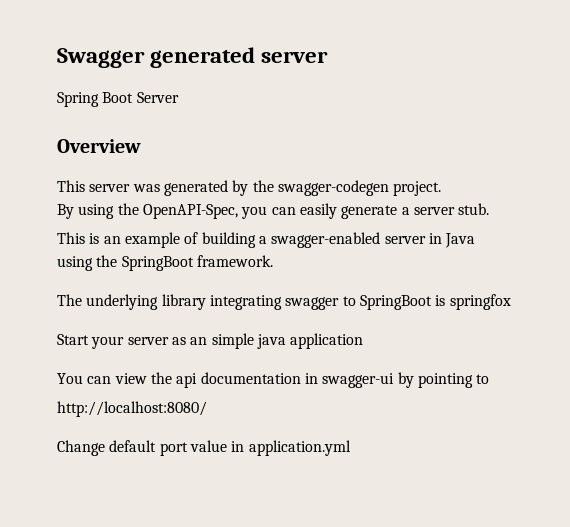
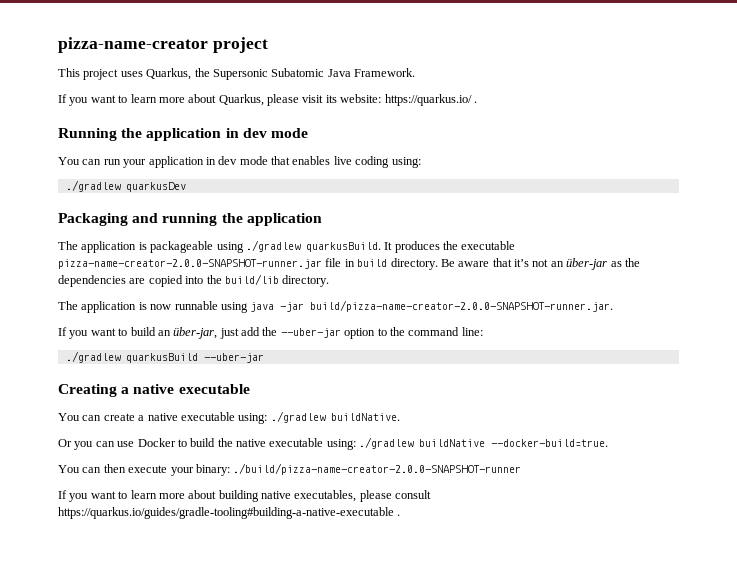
[57,47,329,68] [57,92,179,107] [57,139,141,153] [57,180,442,196] [57,203,490,219] [57,232,476,248] [57,255,273,271] [57,294,511,310] [57,333,364,349] [57,372,490,388] [57,401,207,417] [57,440,351,456] Swagger generated server // Spring Boot Server // Overview // This server was generated by the swagger-codegen project. // By using the OpenAPI-Spec, you can easily generate a server stub. // This is an example of building a swagger-enabled server in Java using the SpringBoot framework. // The underlying library integrating swagger to SpringBoot is springfox // Start your server as an simple java application // You can view the api documentation in swagger-ui by pointing to // http://localhost:8080/ // Change default port value in application.yml -> [58,37,268,53] [58,68,415,80] [58,94,477,106] [58,128,308,141] [58,156,421,168] [65,180,186,192] [58,213,322,226] [58,240,516,253] [58,258,640,270] [58,274,330,287] [58,300,614,313] [58,327,483,339] [65,351,264,363] [58,384,250,397] [58,411,400,424] [58,437,609,450] [58,463,522,476] [58,490,432,502] [58,507,401,519] pizza-name-creator project // This project uses Quarkus, the Supersonic Subatomic Java Framework. // If you want to learn more about Quarkus, please visit its website: https://quarkus.io/ . // Running the application in dev mode // You can run your application in dev mode that enables live coding using: // ./gradlew quarkusDev // Packaging and running the application // The application is packageable using ./gradlew quarkusBuild. It produces the executable pizza-name-creator-2.0.0-SNAPSHOT-runner.jar file in build directory. Be aware that it’s not an über-jar as the dependencies are copied into the build/lib directory. // The application is now runnable using java -jar build/pizza-name-creator-2.0.0-SNAPSHOT-runner.jar. // If you want to build an über-jar, just add the --uber-jar option to the command line: // ./gradlew quarkusBuild --uber-jar // Creating a native executable // You can create a native executable using: ./gradlew buildNative. // Or you can use Docker to build the native executable using: ./gradlew buildNative --docker-build=true. // You can then execute your binary: ./build/pizza-name-creator-2.0.0-SNAPSHOT-runner // If you want to learn more about building native executables, please consult https://quarkus.io/guides/gradle-tooling#building-a-native-executable .

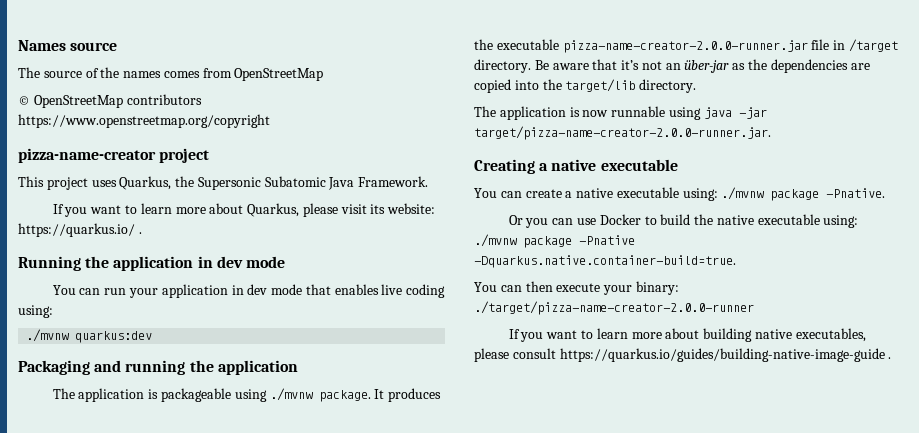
(58, 45) none -> [18,40,118,51] [18,67,324,81] [18,94,202,108] [18,114,270,128] Names source // The source of the names comes from OpenStreetMap // © OpenStreetMap contributors https://www.openstreetmap.org/copyright //
[65,180,186,192] ./gradlew quarkusDev -> [26,329,153,343] ./mvnw quarkus:dev
[245,240,381,252] ./gradlew quarkusBuild. -> [269,388,371,402] ./mvnw package.
[58,259,322,269] pizza-name-creator-2.0.0-SNAPSHOT-runner.jar -> [562,40,808,53] pizza-name-creator-2.0.0-runner.jar
[357,259,388,267] build -> [848,39,898,52] /target
[224,274,279,285] build/lib -> [565,79,636,92] target/lib
[310,300,614,312] [58,327,483,339] [65,351,264,363] build/pizza-name-creator-2.0.0-SNAPSHOT-runner.jar. // If you want to build an über-jar, just add the --uber-jar option to the command line: // ./gradlew quarkusBuild --uber-jar -> [474,126,771,140] target/pizza-name-creator-2.0.0-runner.jar.
[270,411,400,423] ./gradlew buildNative. -> [721,187,886,201] ./mvnw package -Pnative.
[359,437,609,449] ./gradlew buildNative --docker-build=true. -> [474,234,635,248] [474,255,736,268] ./mvnw package -Pnative -Dquarkus.native.container-build=true.
[233,463,522,475] ./build/pizza-name-creator-2.0.0-SNAPSHOT-runner -> [474,301,754,315] ./target/pizza-name-creator-2.0.0-runner
[58,507,394,519] https://quarkus.io/guides/gradle-tooling#building-a-native-executable -> [559,348,885,362] https://quarkus.io/guides/building-native-image-guide

